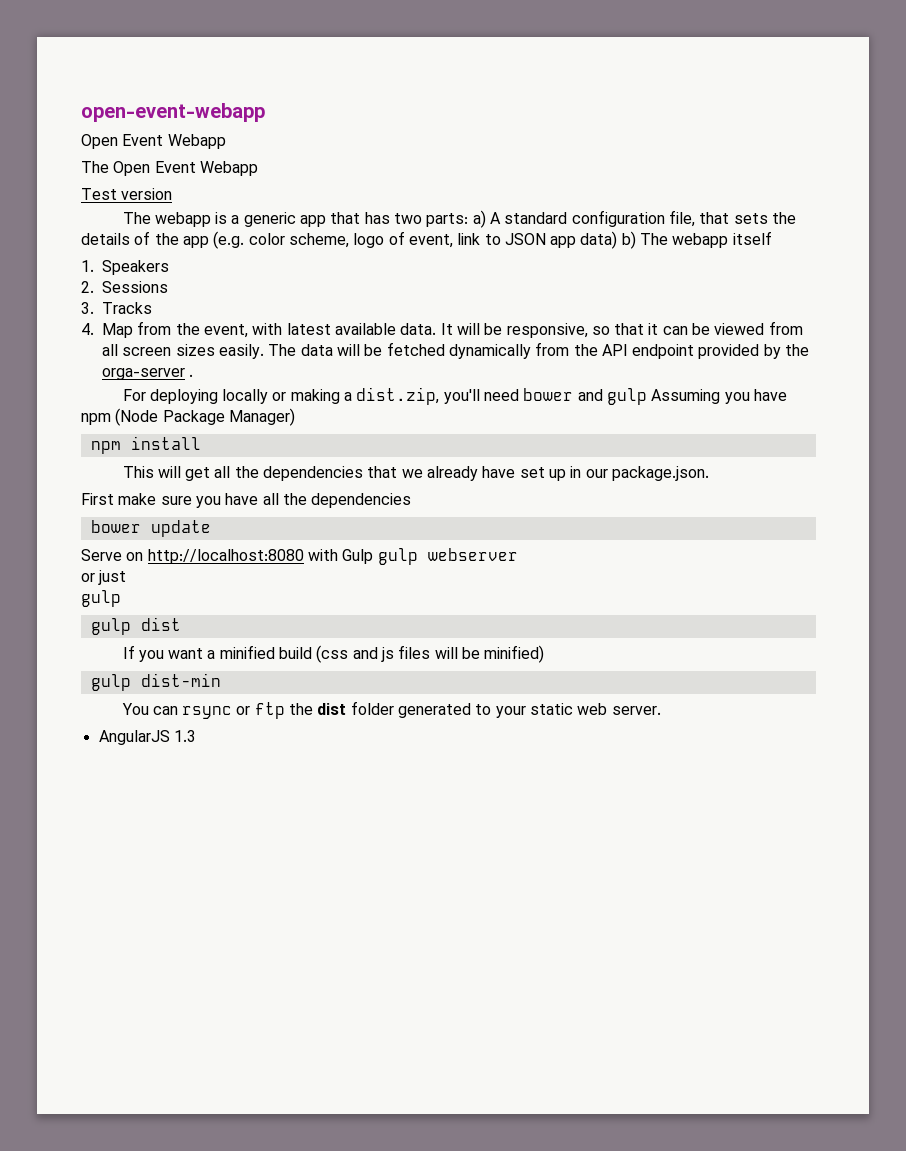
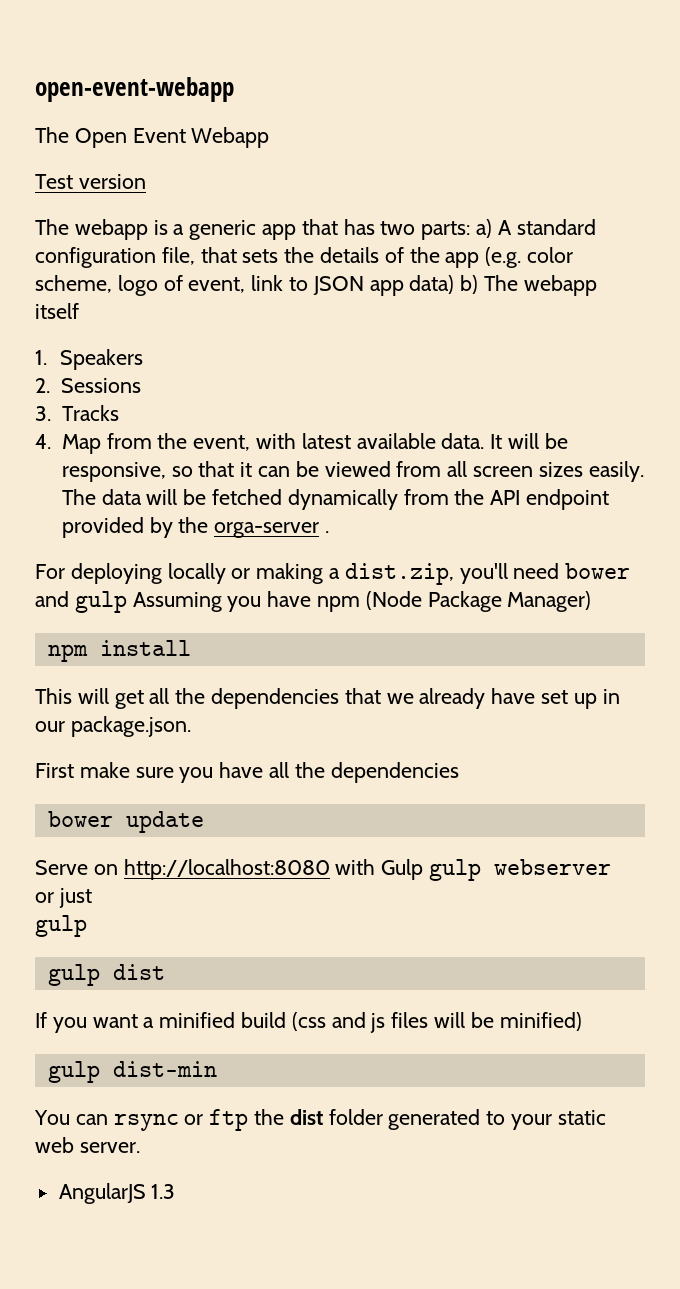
[81,134,226,149] // Open Event Webapp -> (234, 89) none

